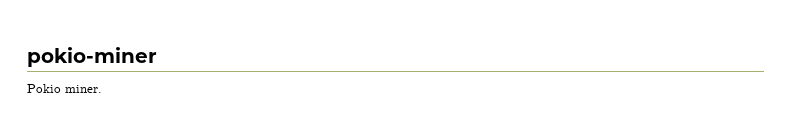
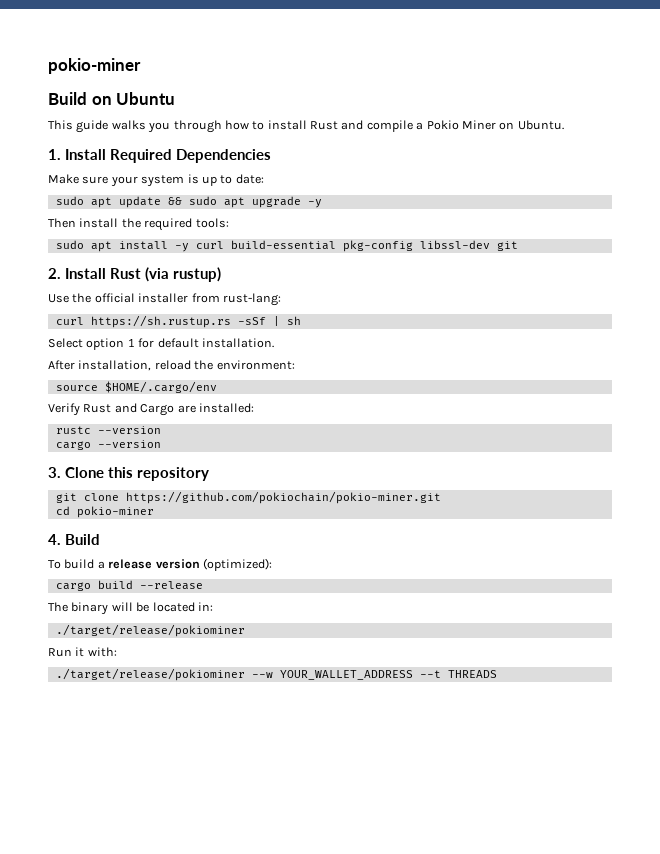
[27,47,157,67] [27,84,102,93] pokio-miner // Pokio miner. -> [48,58,141,74] [48,92,176,105] [48,120,564,133] [48,149,271,163] [48,174,264,187] [55,196,322,208] [48,218,229,231] [55,240,518,252] [48,267,221,282] [48,293,281,306] [55,315,301,328] [48,338,274,350] [48,360,295,371] [55,381,217,393] [48,403,254,416] [55,426,161,434] [55,440,161,450] [48,467,209,481] [55,491,441,504] [55,506,154,518] [48,534,100,545] [48,558,272,571] [55,580,203,591] [48,602,213,615] [55,624,245,637] [48,647,117,657] [55,668,497,681] pokio-miner // Build on Ubuntu // This guide walks you through how to install Rust and compile a Pokio Miner on Ubuntu. // 1. Install Required Dependencies // Make sure your system is up to date: // sudo apt update && sudo apt upgrade -y // Then install the required tools: // sudo apt install -y curl build-essential pkg-config libssl-dev git // 2. Install Rust (via rustup) // Use the official installer from rust-lang: // curl https://sh.rustup.rs -sSf | sh // Select option 1 for default installation. // After installation, reload the environment: // source $HOME/.cargo/env // Verify Rust and Cargo are installed: // rustc --version // cargo --version // 3. Clone this repository // git clone https://github.com/pokiochain/pokio-miner.git // cd pokio-miner // 4. Build // To build a release version (optimized): // cargo build --release // The binary will be located in: // ./target/release/pokiominer // Run it with: // ./target/release/pokiominer --w YOUR_WALLET_ADDRESS --t THREADS

